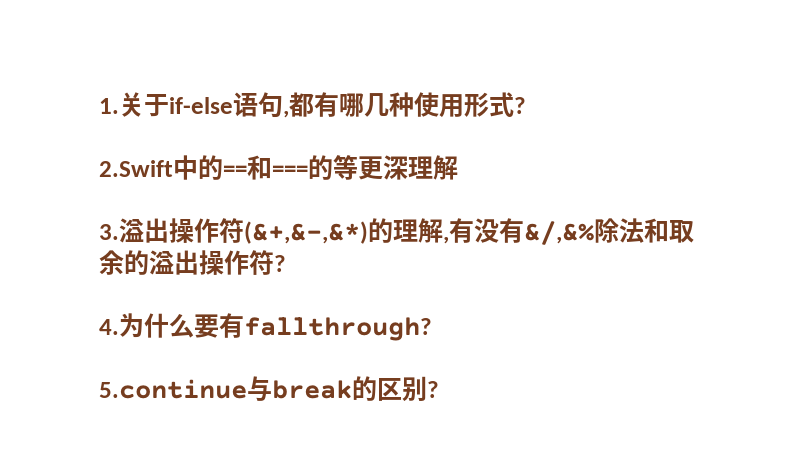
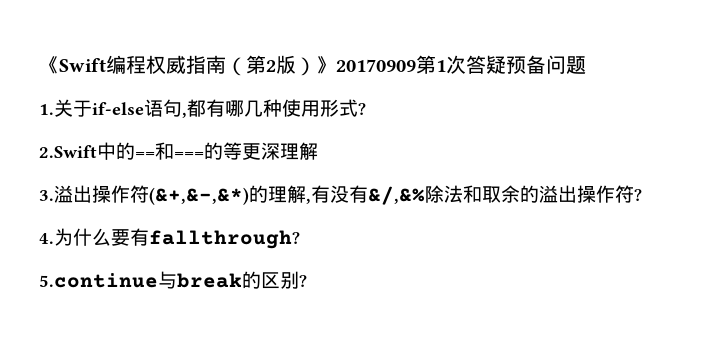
(99, 106) none -> [39,55,586,76] 《Swift编程权威指南（第2版）》20170909第1次答疑预备问题 //

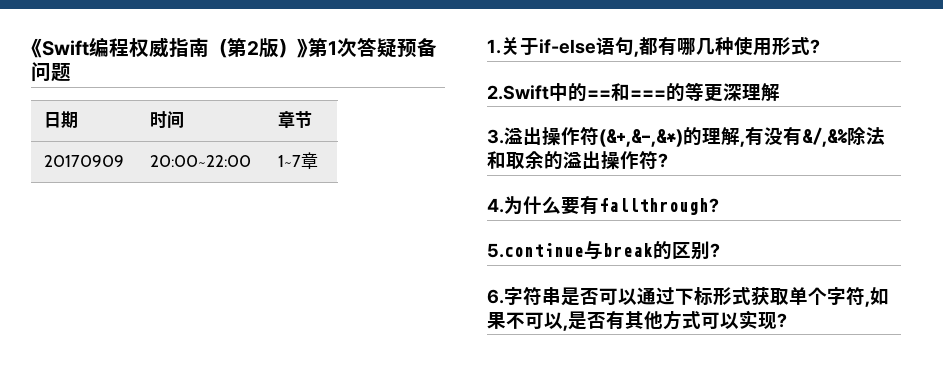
[336,59,416,72] 20170909 -> (308, 48) none
(586, 65) none -> [43,111,78,128] [149,111,184,129] [277,111,312,128] [43,155,124,167] [149,155,251,167] [277,152,318,169] // 日期 | 时间 | 章节 // 20170909 | 20:00~22:00 | 1~7章
(307, 281) none -> [487,286,889,307] [487,310,787,331] // 6.字符串是否可以通过下标形式获取单个字符,如果不可以,是否有其他方式可以实现?

